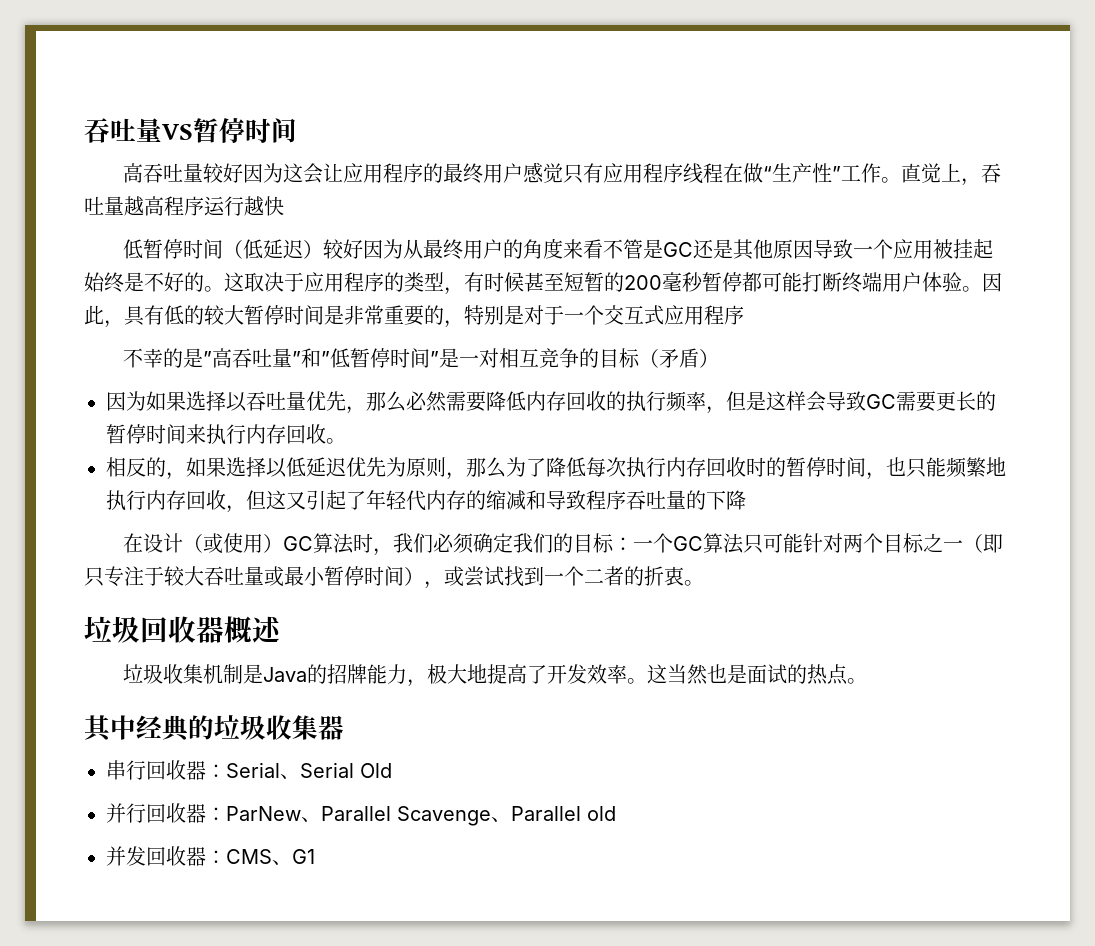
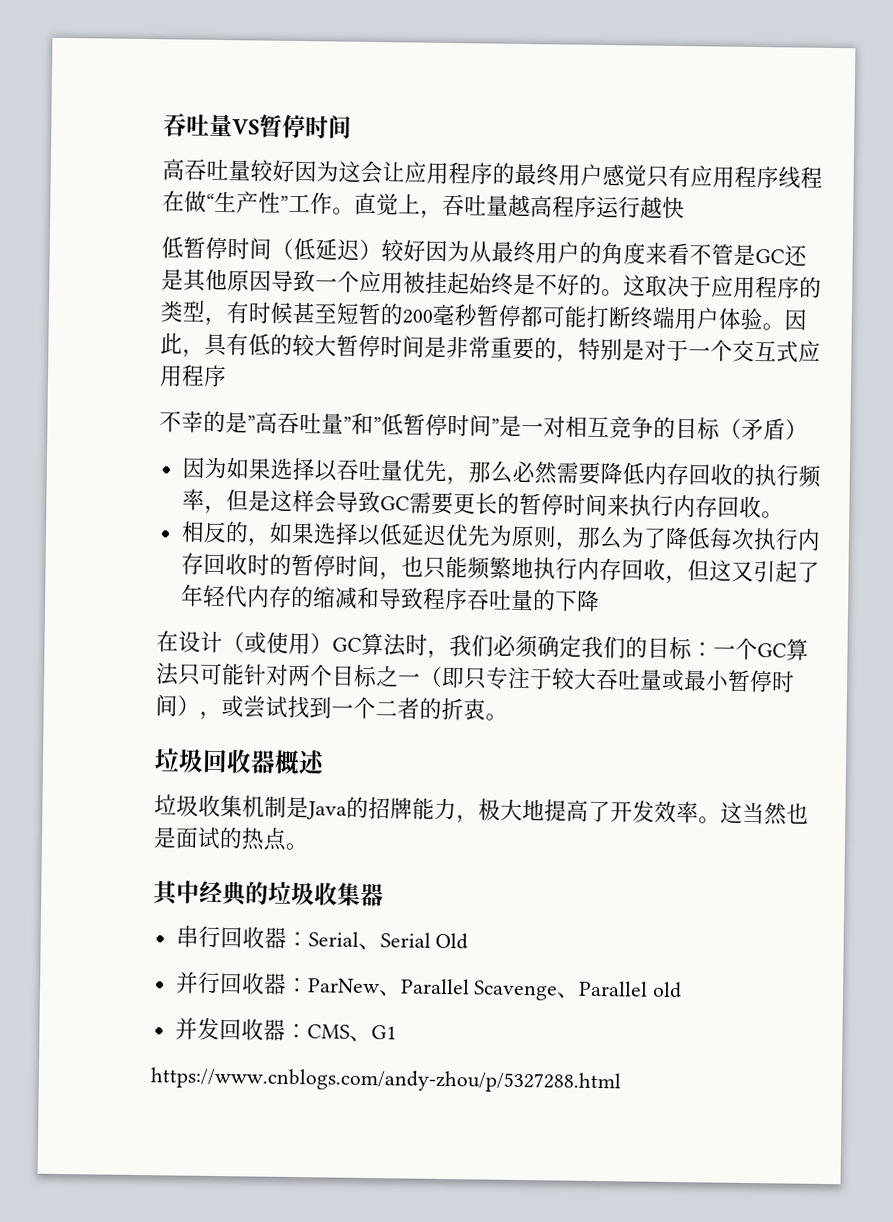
(315, 856) none -> [150,1067,621,1094] // https://www.cnblogs.com/andy-zhou/p/5327288.html

